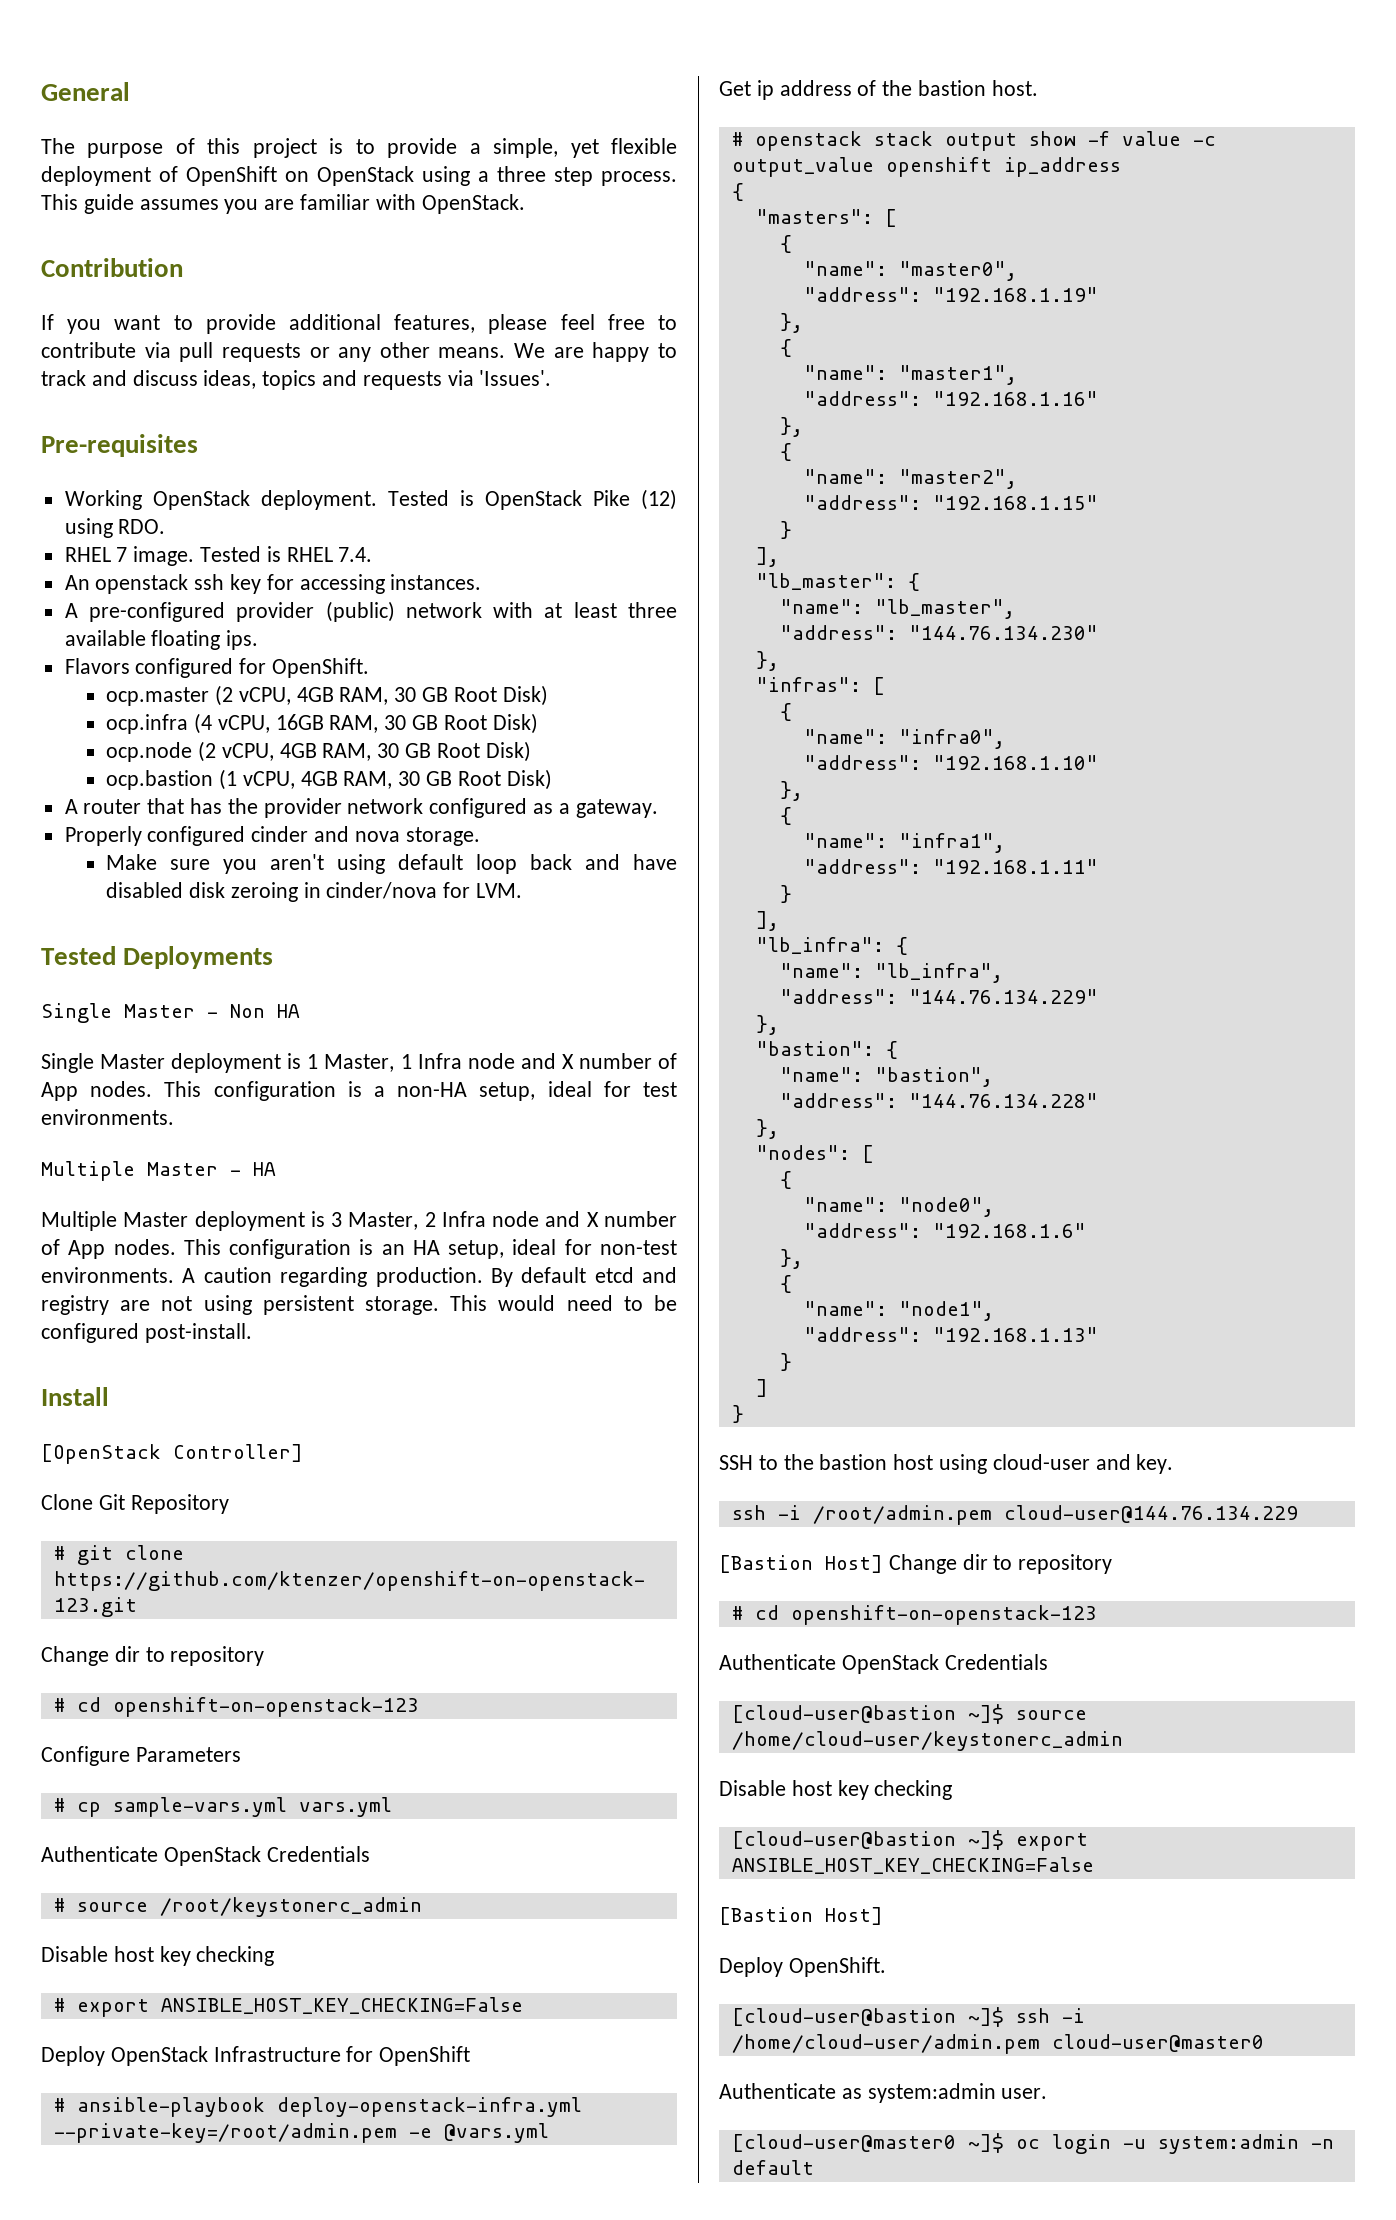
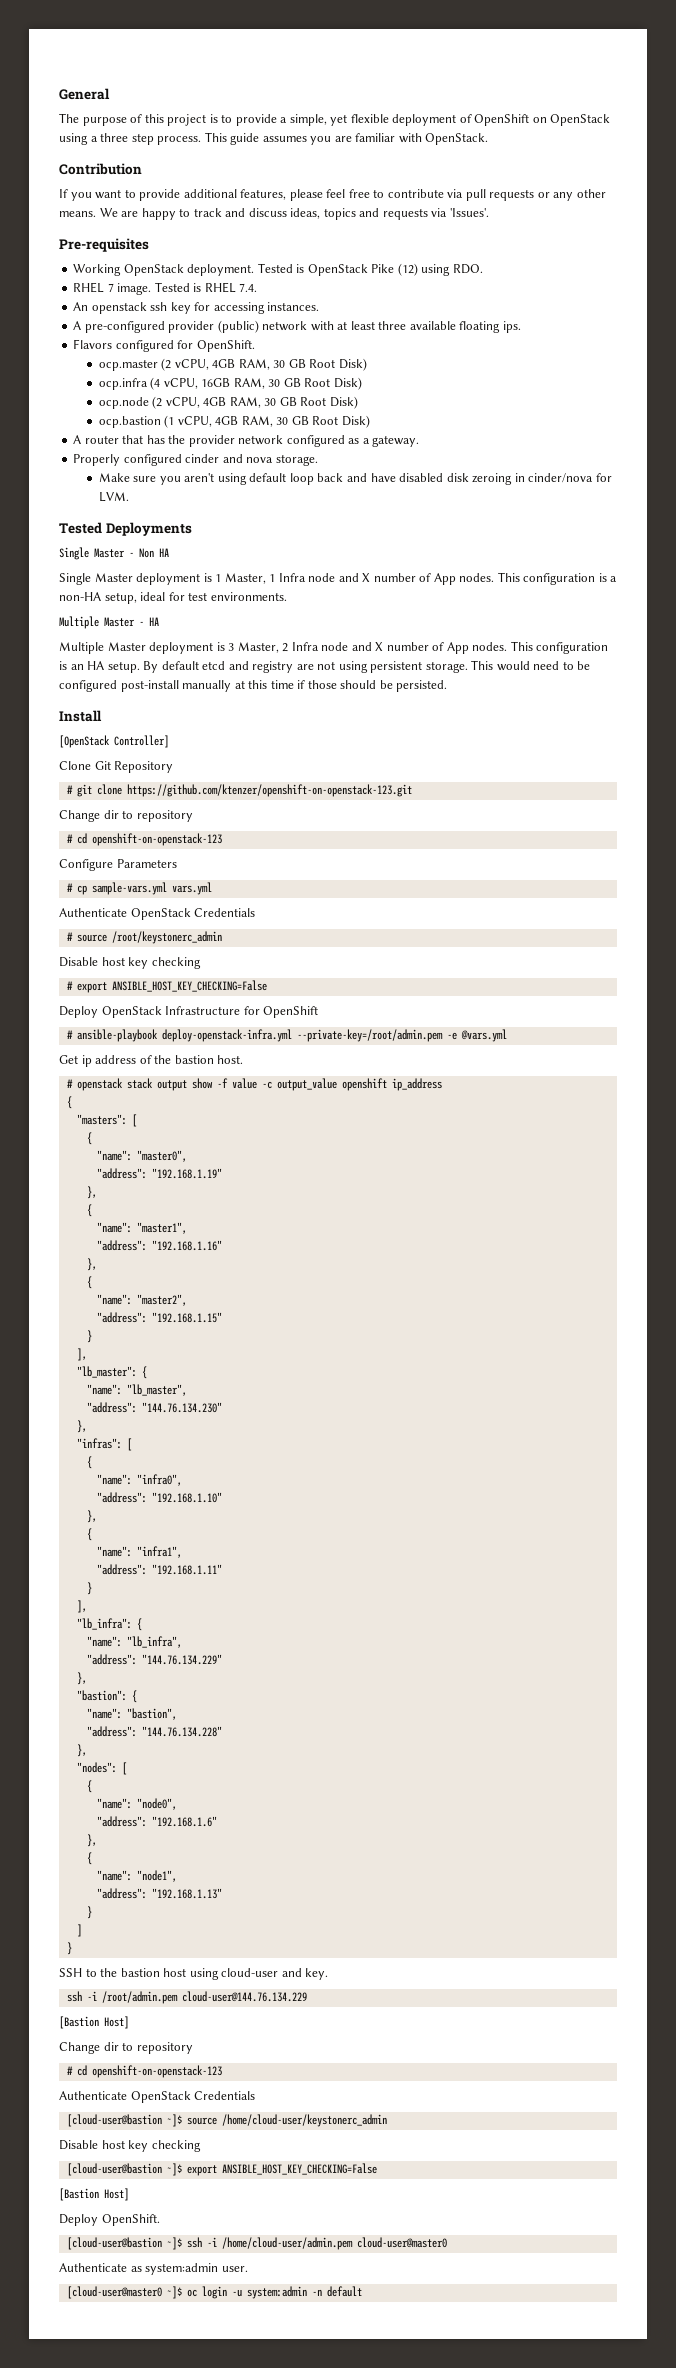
[448,1239,677,1259] [41,1267,483,1287] setup, ideal for non-test environments. A caution regarding production. -> [107,661,140,673] setup.
[144,1323,252,1343] post-install. -> [120,680,448,692] post-install manually at this time if those should be persisted.
(883, 1564) none -> (129, 2022) //

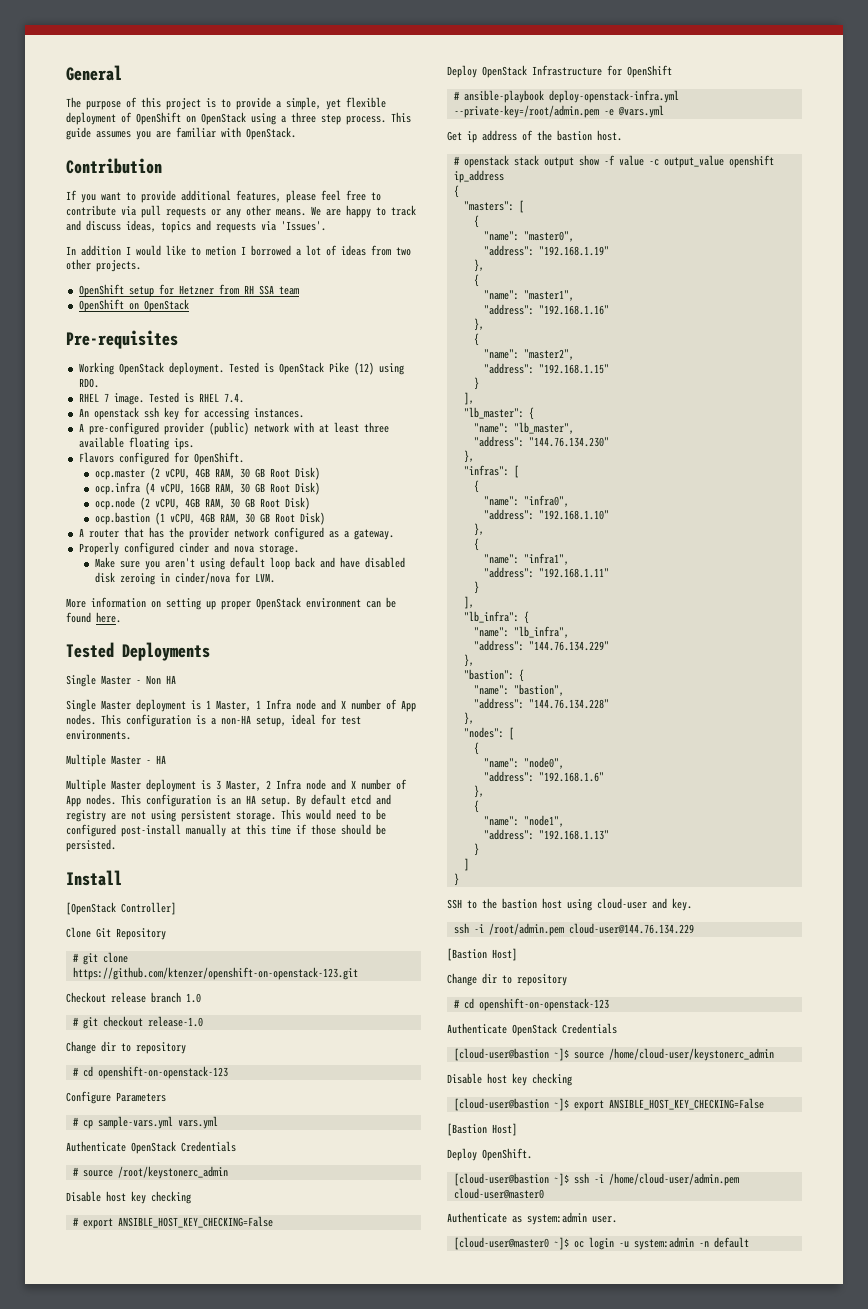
(489, 212) none -> [66,245,411,256] [66,259,141,272] [78,284,299,297] [78,299,189,312] // In addition I would like to metion I borrowed a lot of ideas from two other projects. // OpenShift setup for Hetzner from RH SSA team // OpenShift on OpenStack
(129, 497) none -> [66,597,396,610] [66,612,121,623] // More information on setting up proper OpenStack environment can be found here.
(412, 790) none -> [66,992,201,1003] [72,1016,203,1029] // Checkout release branch 1.0 // # git checkout release-1.0

